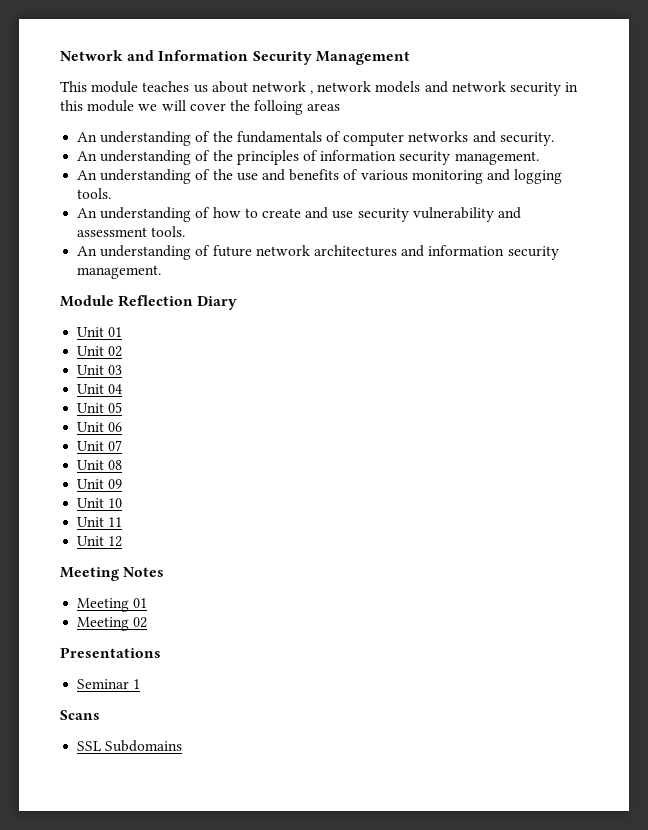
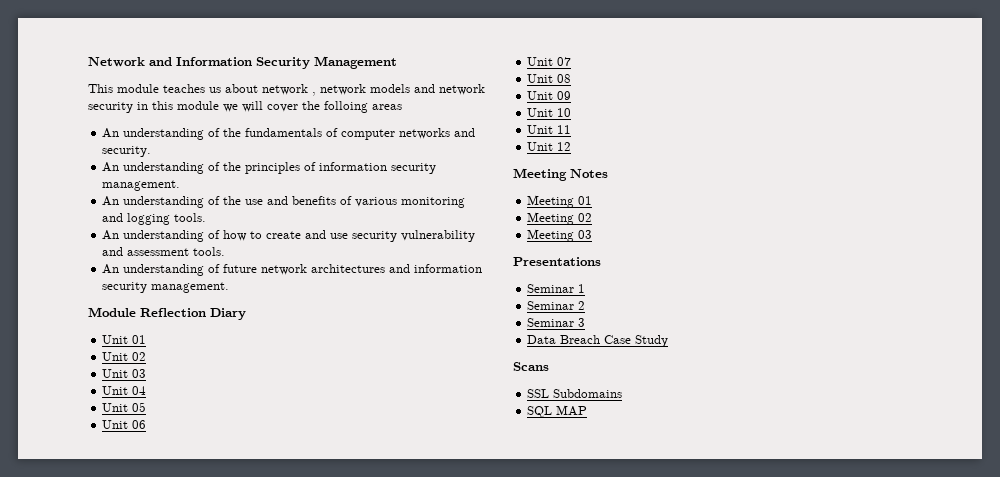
(148, 622) none -> [527,229,593,242] // Meeting 03
(141, 684) none -> [527,301,586,310] [527,318,586,327] [527,335,669,347] // Seminar 2 // Seminar 3 // Data Breach Case Study
(183, 746) none -> [527,405,588,418] // SQL MAP

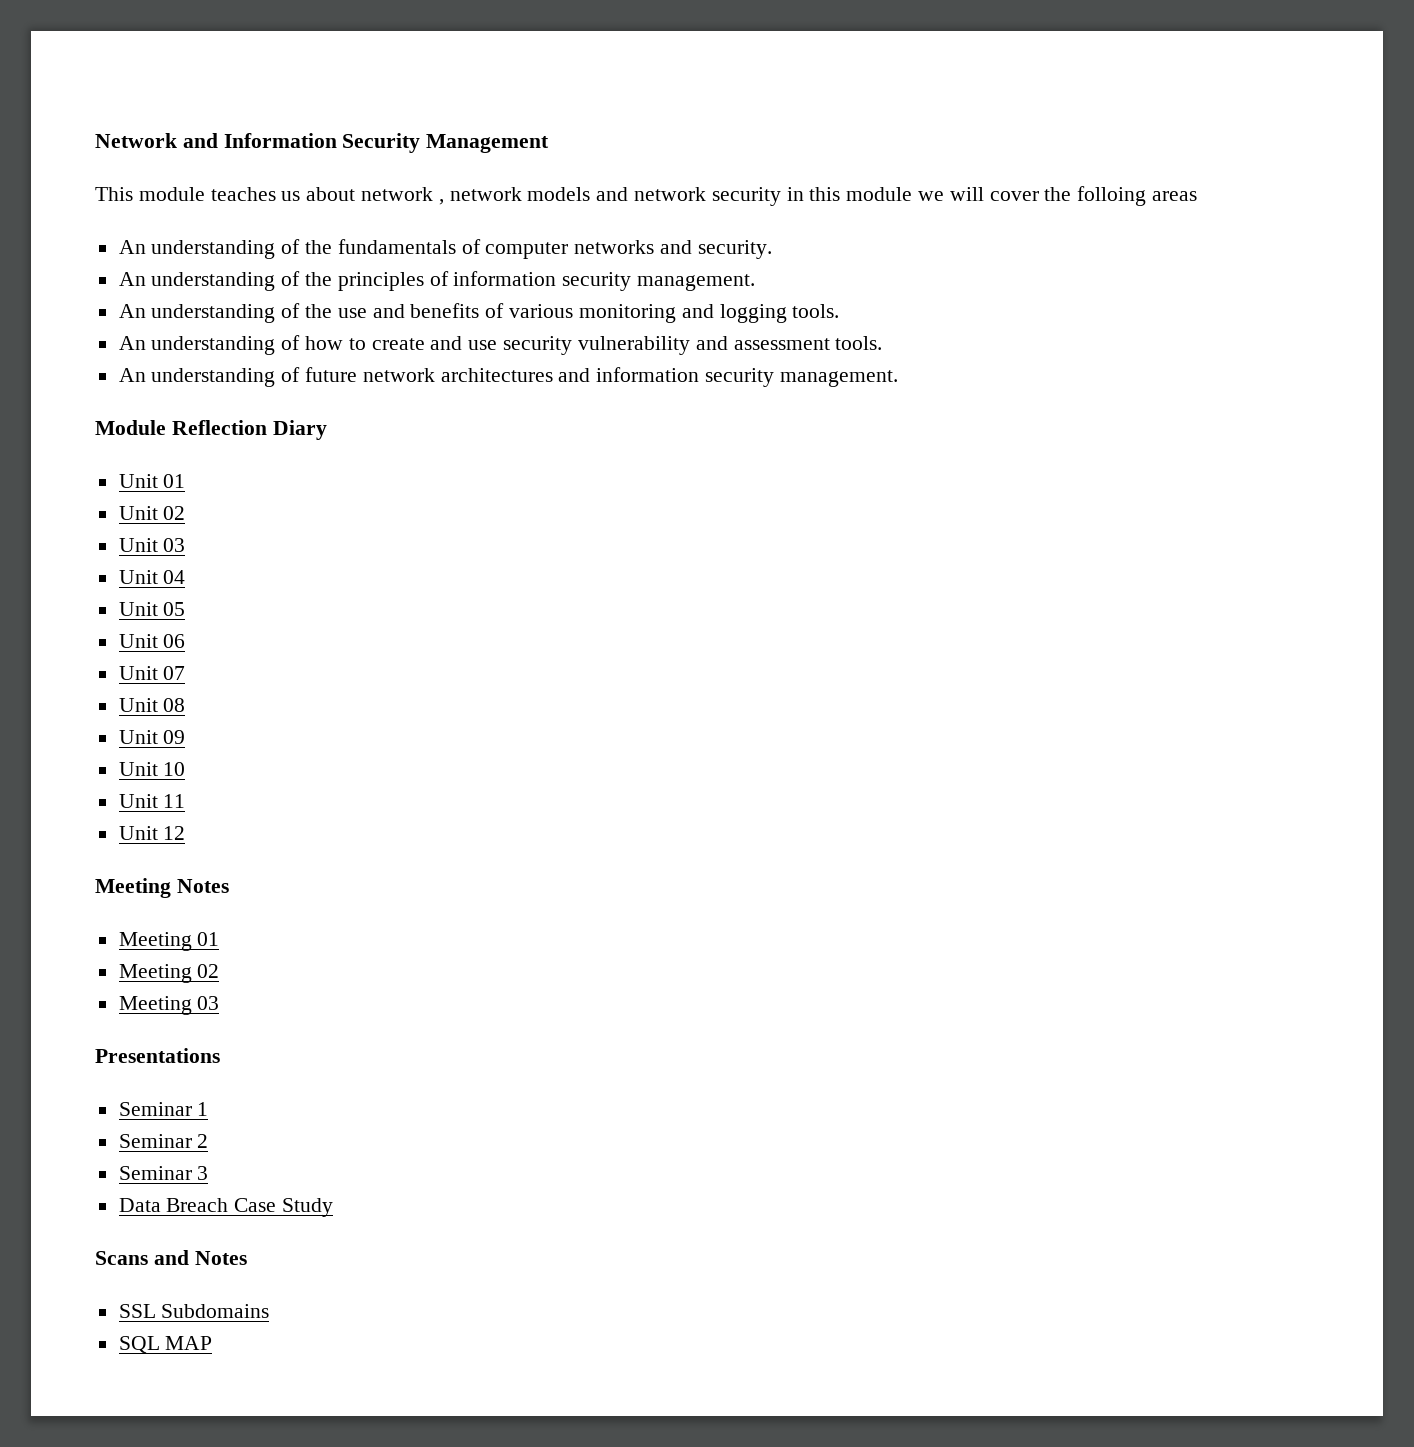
(549, 366) none -> [153,1250,247,1265] and Notes

